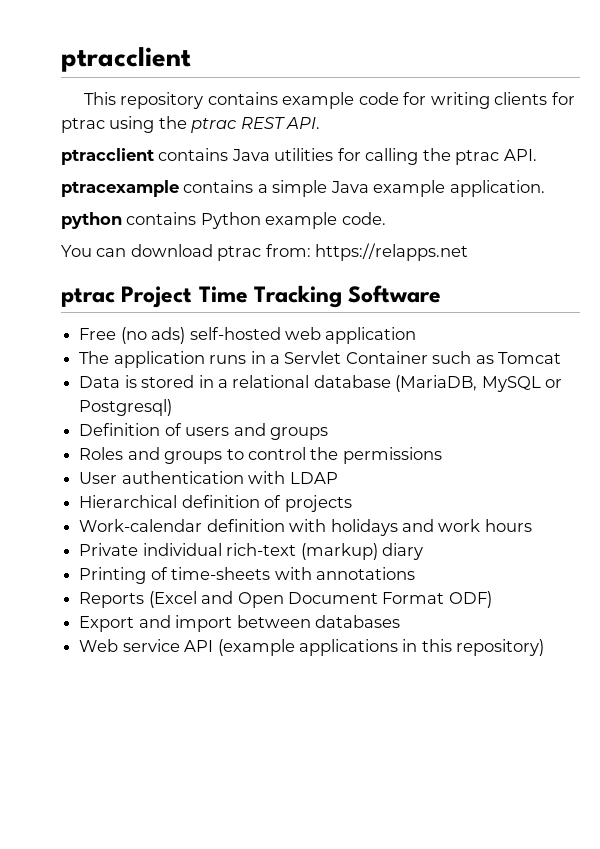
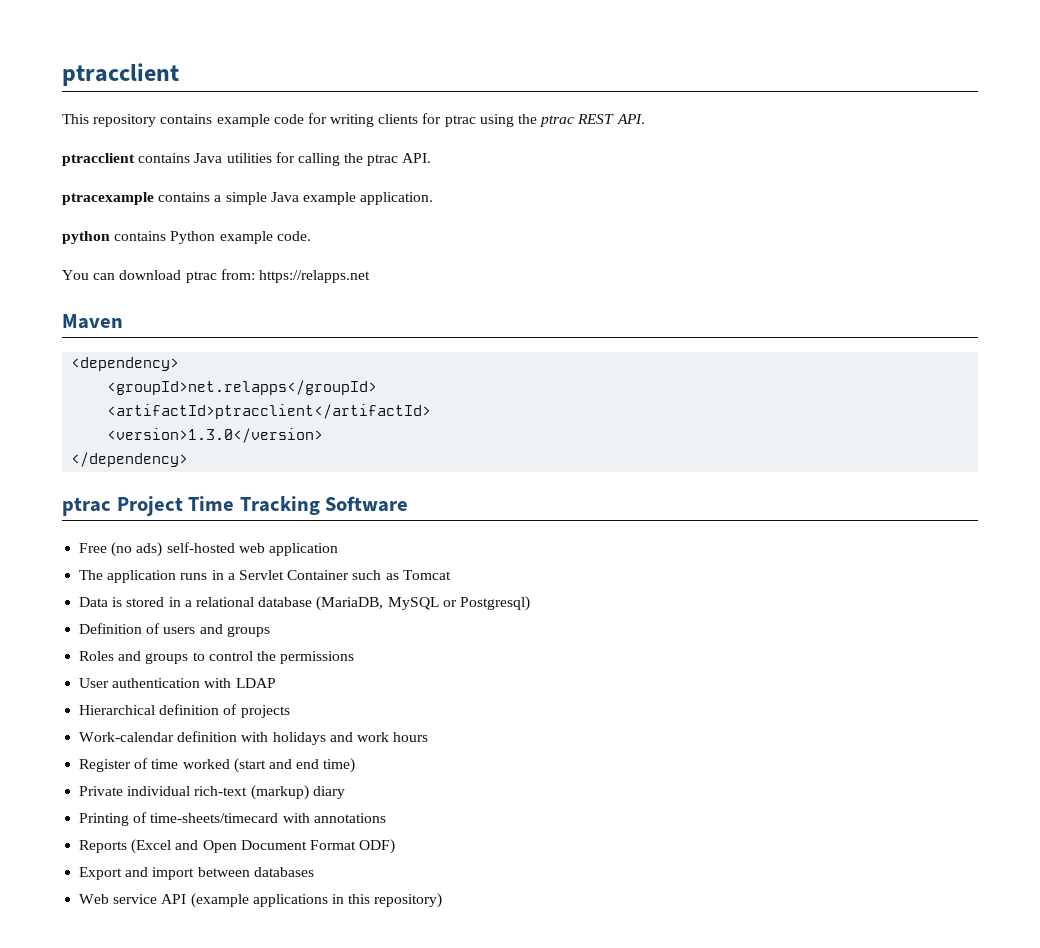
(469, 252) none -> [62,314,123,329] [71,357,180,371] [107,380,378,395] [107,404,432,419] [107,428,324,443] [71,452,189,467] // Maven // <dependency> // <groupId>net.relapps</groupId> // <artifactId>ptracclient</artifactId> // <version>1.3.0</version> // </dependency>
(532, 525) none -> [79,758,356,773] // Register of time worked (start and end time)
[171,567,271,580] time-sheets -> [150,813,279,823] time-sheets/timecard

